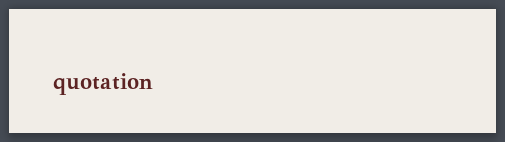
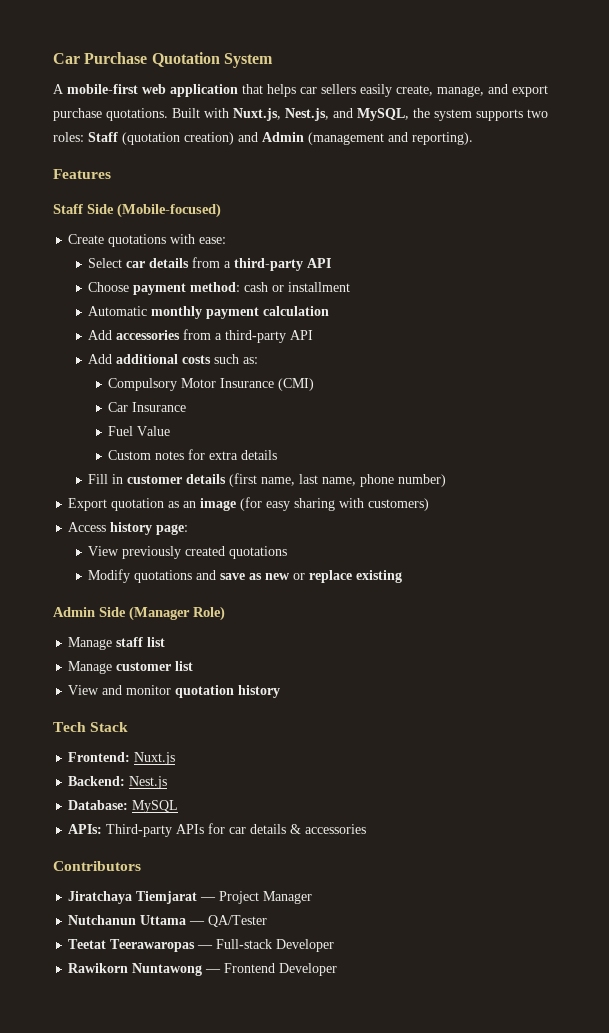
[53,73,153,95] quotation -> [53,52,273,68] [53,84,548,97] [53,108,548,121] [53,132,473,145] [53,169,111,179] [53,203,221,218] [68,234,227,247] [88,257,332,271] [88,282,351,295] [88,306,330,319] [88,329,314,343] [88,354,259,364] [108,378,315,391] [108,402,187,412] [108,426,171,436] [108,449,278,460] [88,473,447,487] [68,497,430,511] [68,522,189,535] [88,546,288,559] [88,569,403,583] [53,606,225,621] [68,637,166,650] [68,661,194,674] [68,685,281,698] [53,722,129,732] [68,752,176,765] [68,776,168,789] [68,800,179,813] [68,823,367,837] [53,861,141,871] [68,891,313,904] [68,915,268,927] [68,939,335,952] [68,963,338,976] Car Purchase Quotation System // A mobile-first web application that helps car sellers easily create, manage, and export purchase quotations. Built with Nuxt.js, Nest.js, and MySQL, the system supports two roles: Staff (quotation creation) and Admin (management and reporting). // Features // Staff Side (Mobile-focused) // Create quotations with ease: // Select car details from a third-party API // Choose payment method: cash or installment // Automatic monthly payment calculation // Add accessories from a third-party API // Add additional costs such as: // Compulsory Motor Insurance (CMI) // Car Insurance // Fuel Value // Custom notes for extra details // Fill in customer details (first name, last name, phone number) // Export quotation as an image (for easy sharing with customers) // Access history page: // View previously created quotations // Modify quotations and save as new or replace existing // Admin Side (Manager Role) // Manage staff list // Manage customer list // View and monitor quotation history // Tech Stack // Frontend: Nuxt.js // Backend: Nest.js // Database: MySQL // APIs: Third-party APIs for car details & accessories // Contributors // Jiratchaya Tiemjarat — Project Manager // Nutchanun Uttama — QA/Tester // Teetat Teerawaropas — Full-stack Developer // Rawikorn Nuntawong — Frontend Developer

